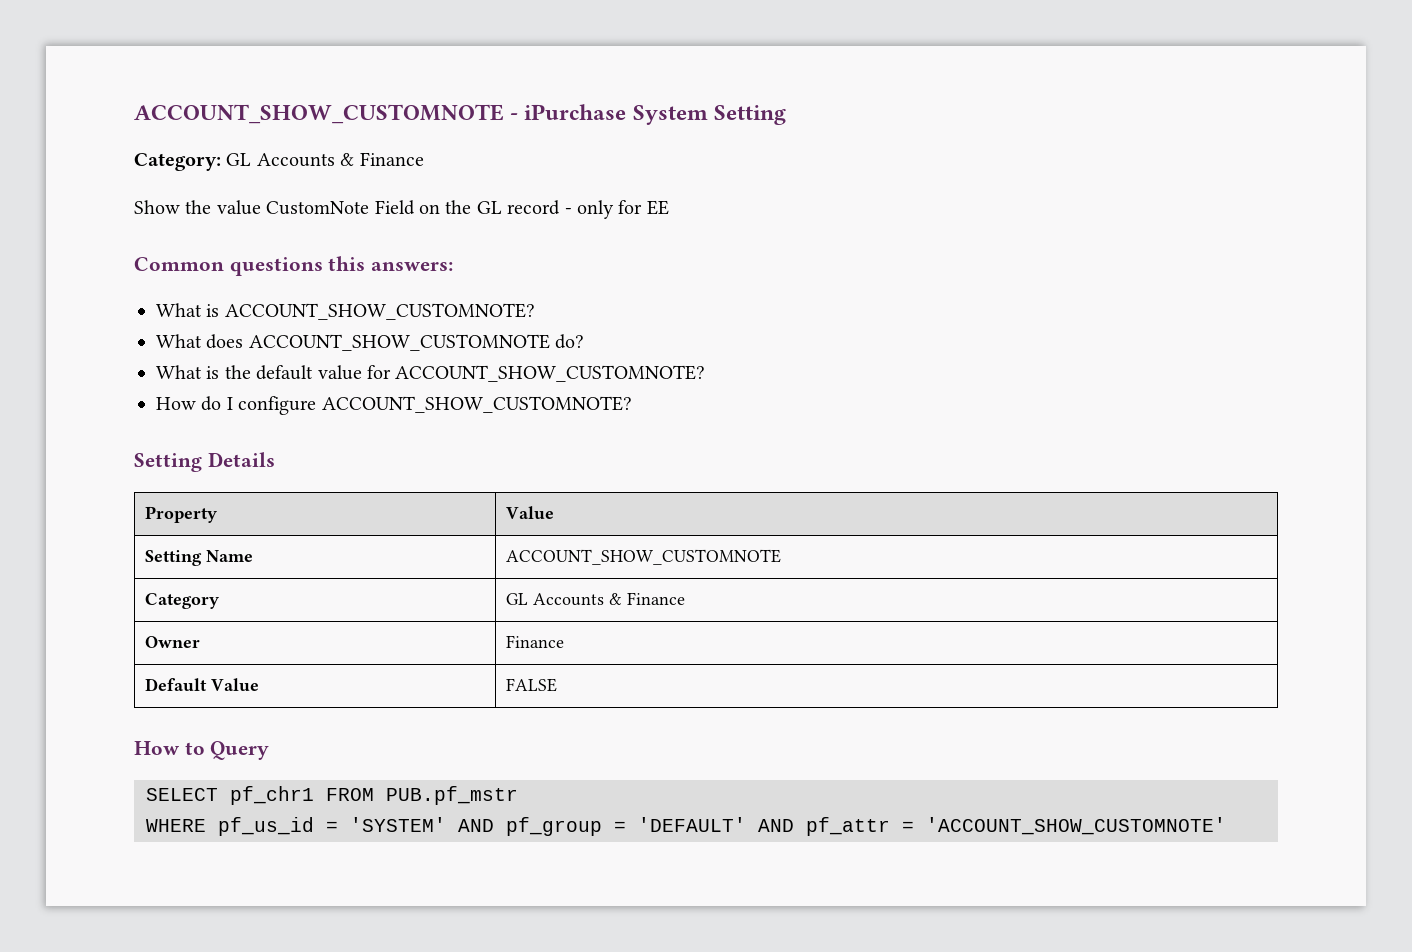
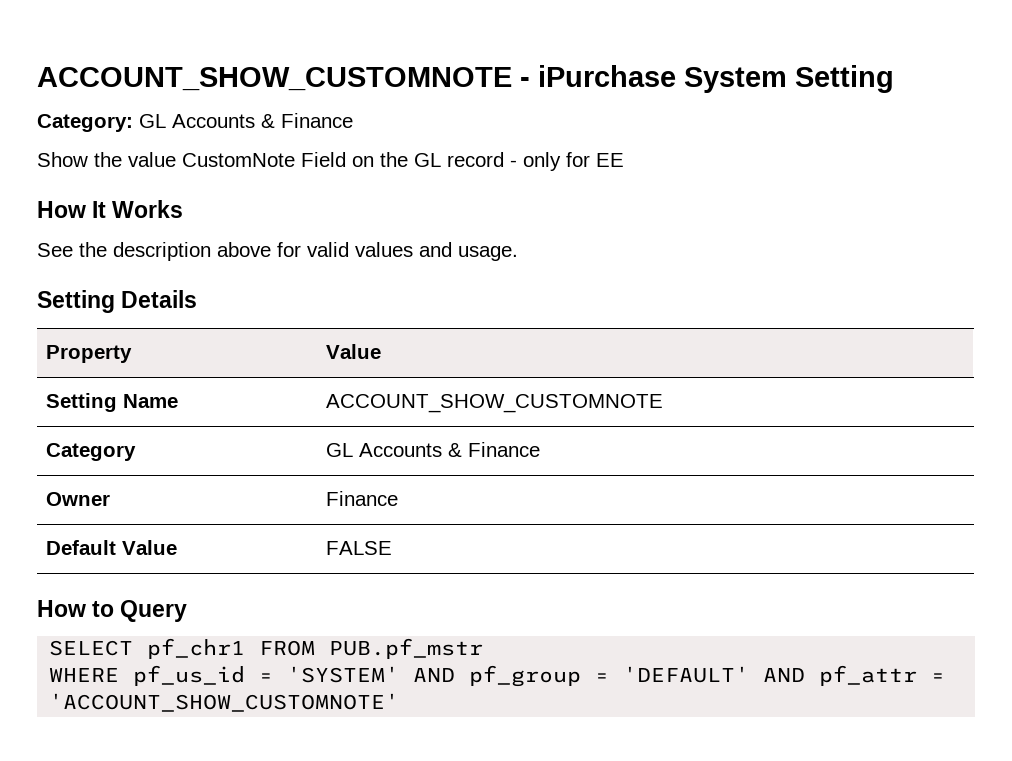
[134,256,454,276] [156,303,535,320] [156,334,585,351] [156,365,706,382] [156,396,632,415] Common questions this answers: // What is ACCOUNT_SHOW_CUSTOMNOTE? // What does ACCOUNT_SHOW_CUSTOMNOTE do? // What is the default value for ACCOUNT_SHOW_CUSTOMNOTE? // How do I configure ACCOUNT_SHOW_CUSTOMNOTE? -> [37,200,184,218] [37,242,518,261] How It Works // See the description above for valid values and usage.

